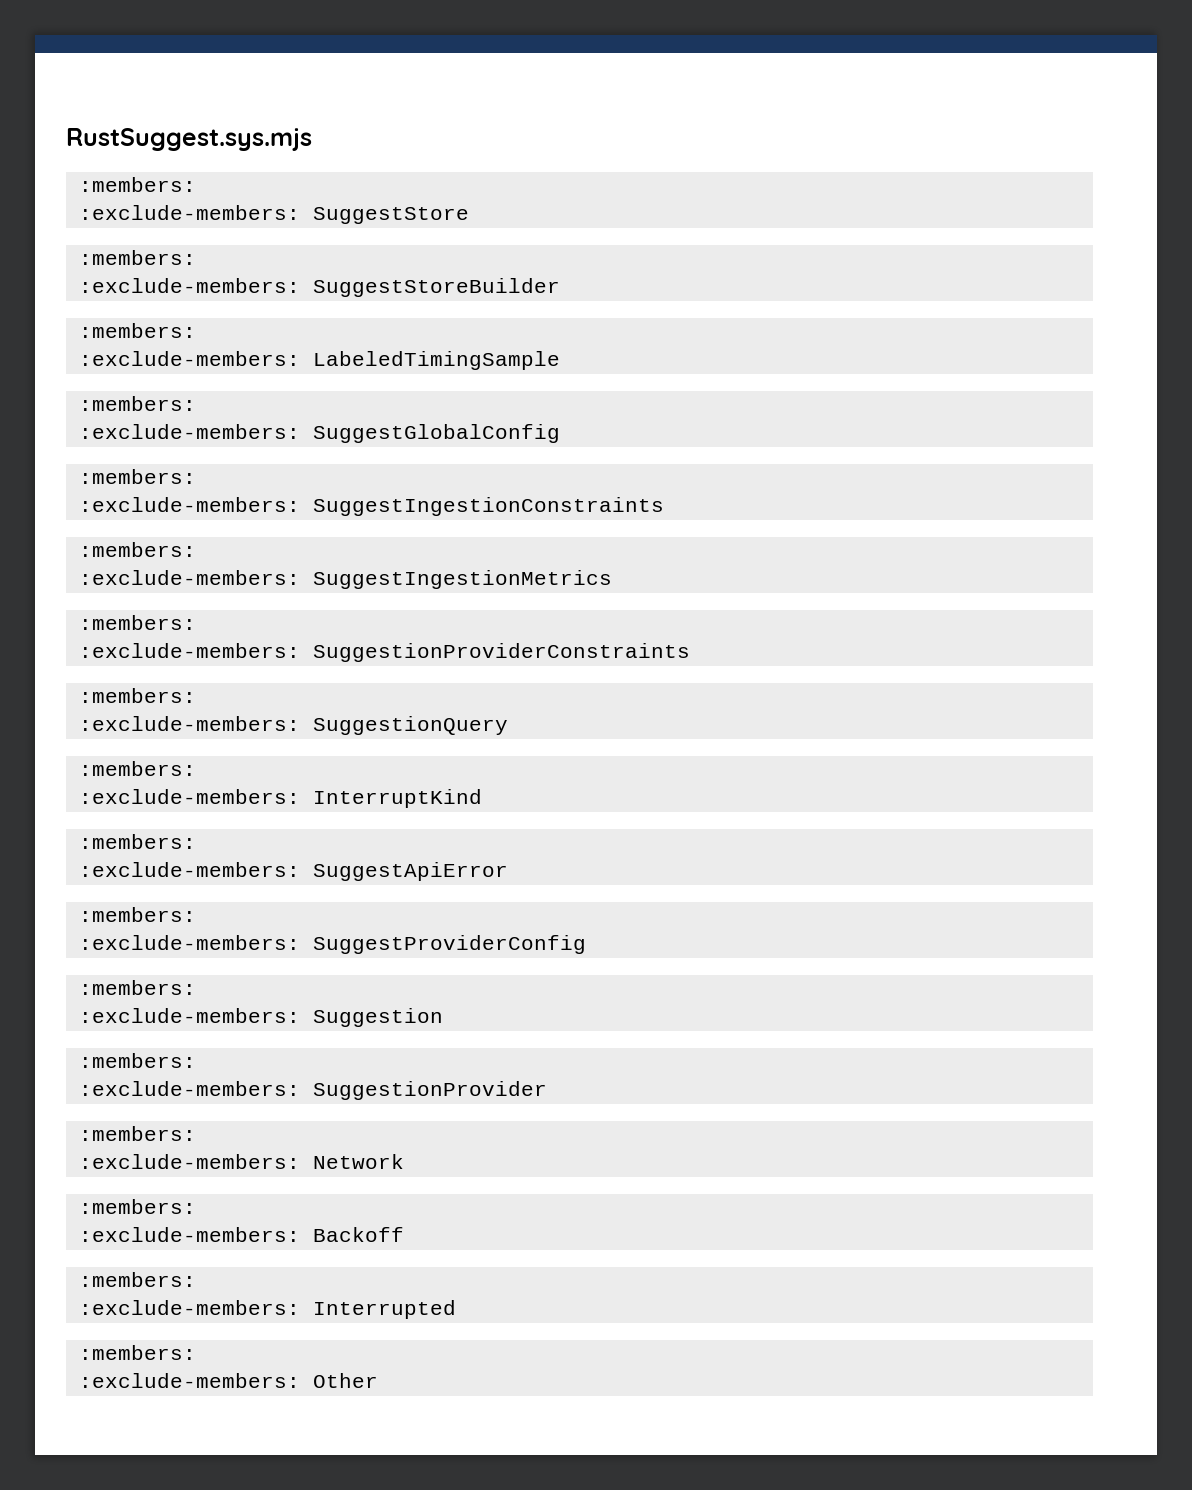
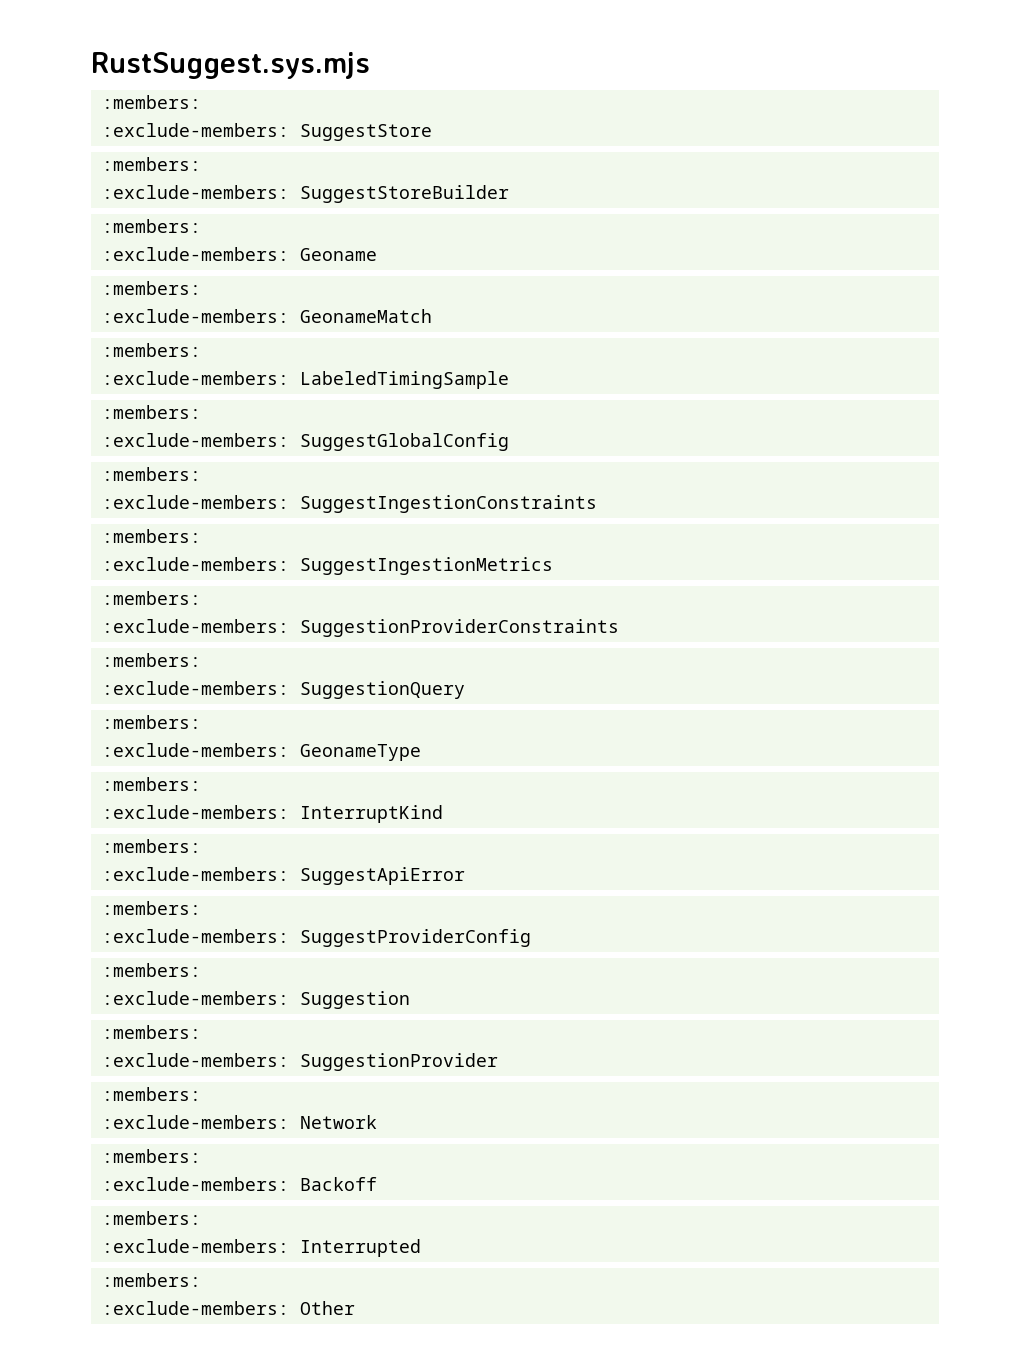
(196, 330) none -> [101,247,377,261] [101,281,201,295] [101,309,432,323] [101,343,201,357] // :exclude-members: Geoname // :members: // :exclude-members: GeonameMatch // :members:
(196, 768) none -> [101,743,421,761] [101,777,201,791] // :exclude-members: GeonameType // :members:

